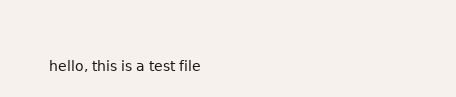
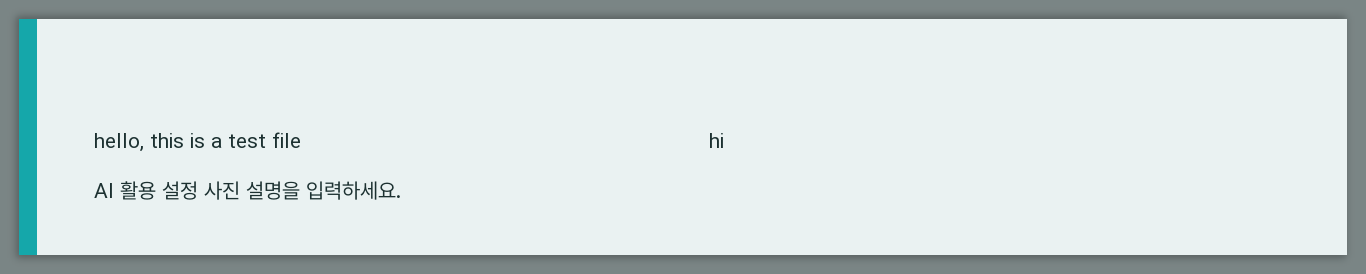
(201, 65) none -> [94,181,401,200] [709,133,724,148] // AI 활용 설정 사진 설명을 입력하세요. // hi

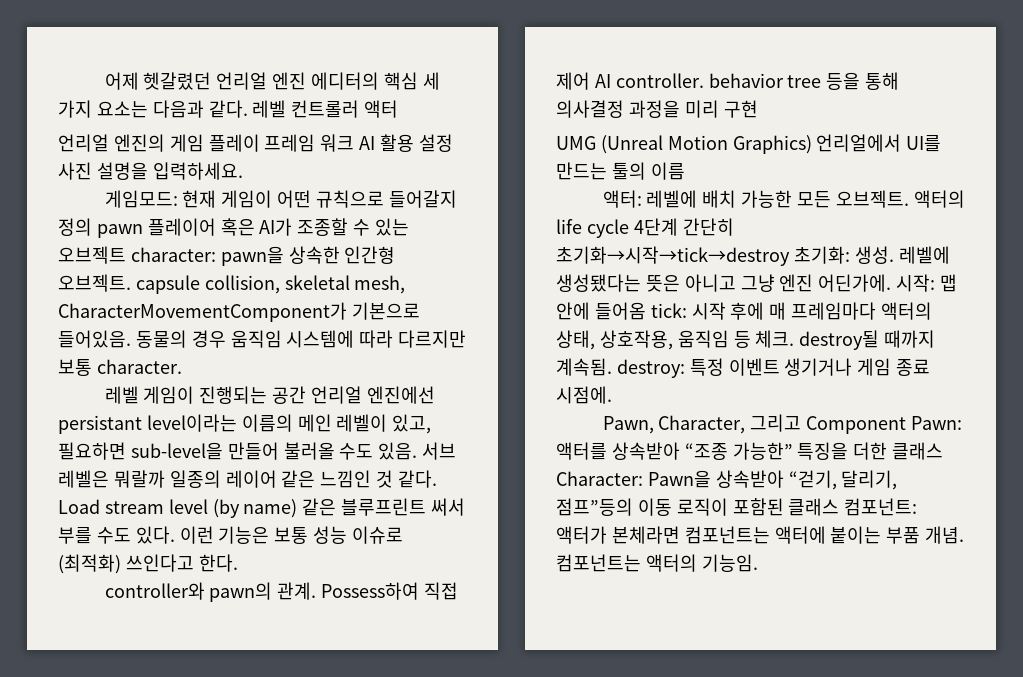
[94,132,301,152] hello, this is a test file // -> [104,72,440,90] [58,100,399,118] [58,134,355,152] 어제 헷갈렸던 언리얼 엔진 에디터의 핵심 세 가지 요소는 다음과 같다. 레벨 컨트롤러 액터 // 언리얼 엔진의 게임 플레이 프레임 워크
[709,133,724,148] hi -> [104,190,457,208] [58,218,410,238] [58,246,396,266] [58,274,406,294] [58,302,420,322] [58,330,467,348] [58,359,182,376] [104,386,435,404] [58,414,432,434] [58,442,457,460] [58,470,438,488] [58,498,466,518] [58,526,404,544] [58,554,238,574] [104,582,459,602] [556,72,900,90] [556,100,758,118] [556,134,942,154] [556,162,685,180] [602,190,965,208] [556,218,734,238] [556,246,950,266] [556,274,958,292] [556,302,933,320] [556,330,936,350] [556,358,931,378] [556,386,612,404] [602,414,963,434] [556,442,944,460] [556,470,898,490] [556,498,918,516] [556,526,965,544] [556,554,758,572] 게임모드: 현재 게임이 어떤 규칙으로 들어갈지 정의 pawn 플레이어 혹은 AI가 조종할 수 있는 오브젝트 character: pawn을 상속한 인간형 오브젝트. capsule collision, skeletal mesh, CharacterMovementComponent가 기본으로 들어있음. 동물의 경우 움직임 시스템에 따라 다르지만 보통 character. // 레벨 게임이 진행되는 공간 언리얼 엔진에선 persistant level이라는 이름의 메인 레벨이 있고, 필요하면 sub-level을 만들어 불러올 수도 있음. 서브 레벨은 뭐랄까 일종의 레이어 같은 느낌인 것 같다. Load stream level (by name) 같은 블루프린트 써서 부를 수도 있다. 이런 기능은 보통 성능 이슈로 (최적화) 쓰인다고 한다. // controller와 pawn의 관계. Possess하여 직접 제어 AI controller. behavior tree 등을 통해 의사결정 과정을 미리 구현 // UMG (Unreal Motion Graphics) 언리얼에서 UI를 만드는 툴의 이름 // 액터: 레벨에 배치 가능한 모든 오브젝트. 액터의 life cycle 4단계 간단히 초기화→시작→tick→destroy 초기화: 생성. 레벨에 생성됐다는 뜻은 아니고 그냥 엔진 어딘가에. 시작: 맵 안에 들어옴 tick: 시작 후에 매 프레임마다 액터의 상태, 상호작용, 움직임 등 체크. destroy될 때까지 계속됨. destroy: 특정 이벤트 생기거나 게임 종료 시점에. // Pawn, Character, 그리고 Component Pawn: 액터를 상속받아 “조종 가능한” 특징을 더한 클래스 Character: Pawn을 상속받아 “걷기, 달리기, 점프”등의 이동 로직이 포함된 클래스 컴포넌트: 액터가 본체라면 컴포넌트는 액터에 붙이는 부품 개념. 컴포넌트는 액터의 기능임.

